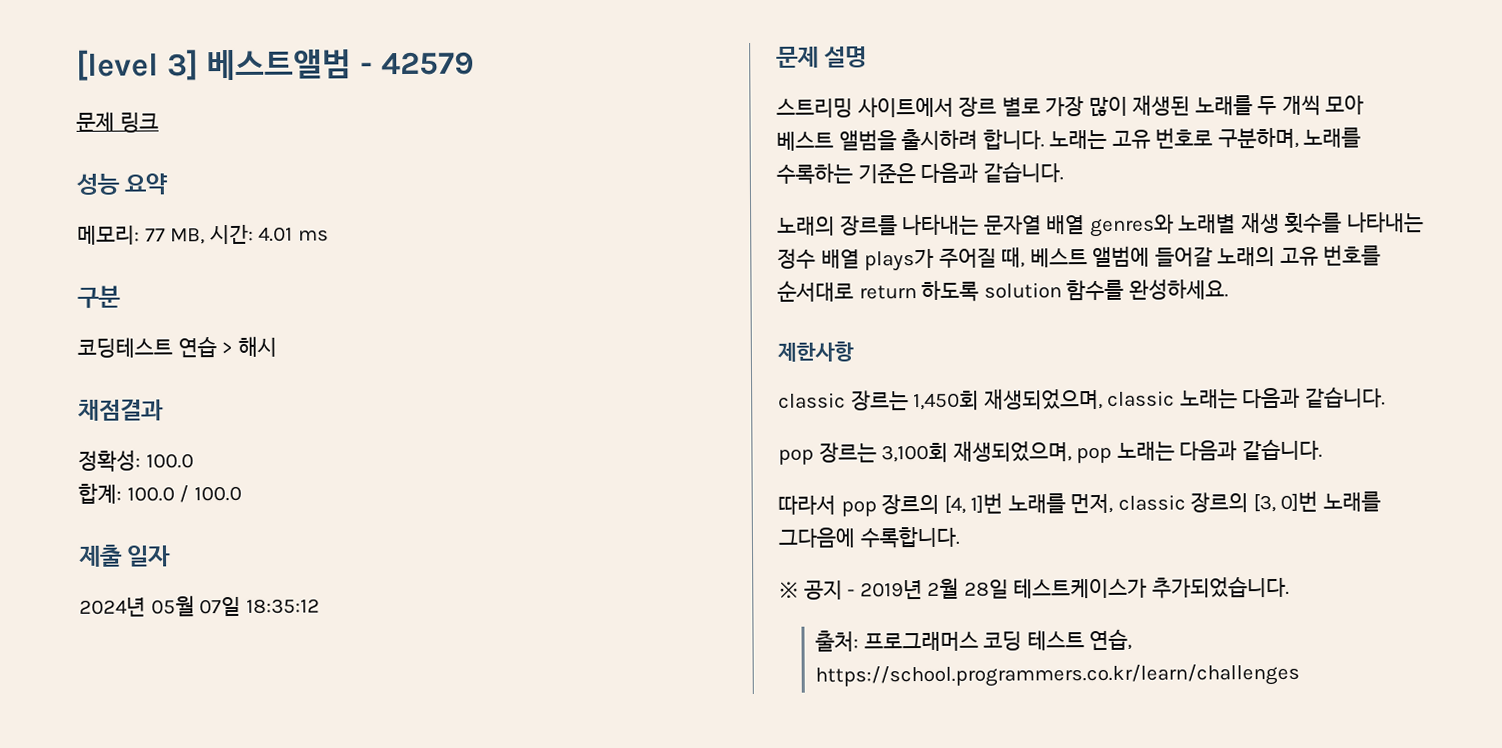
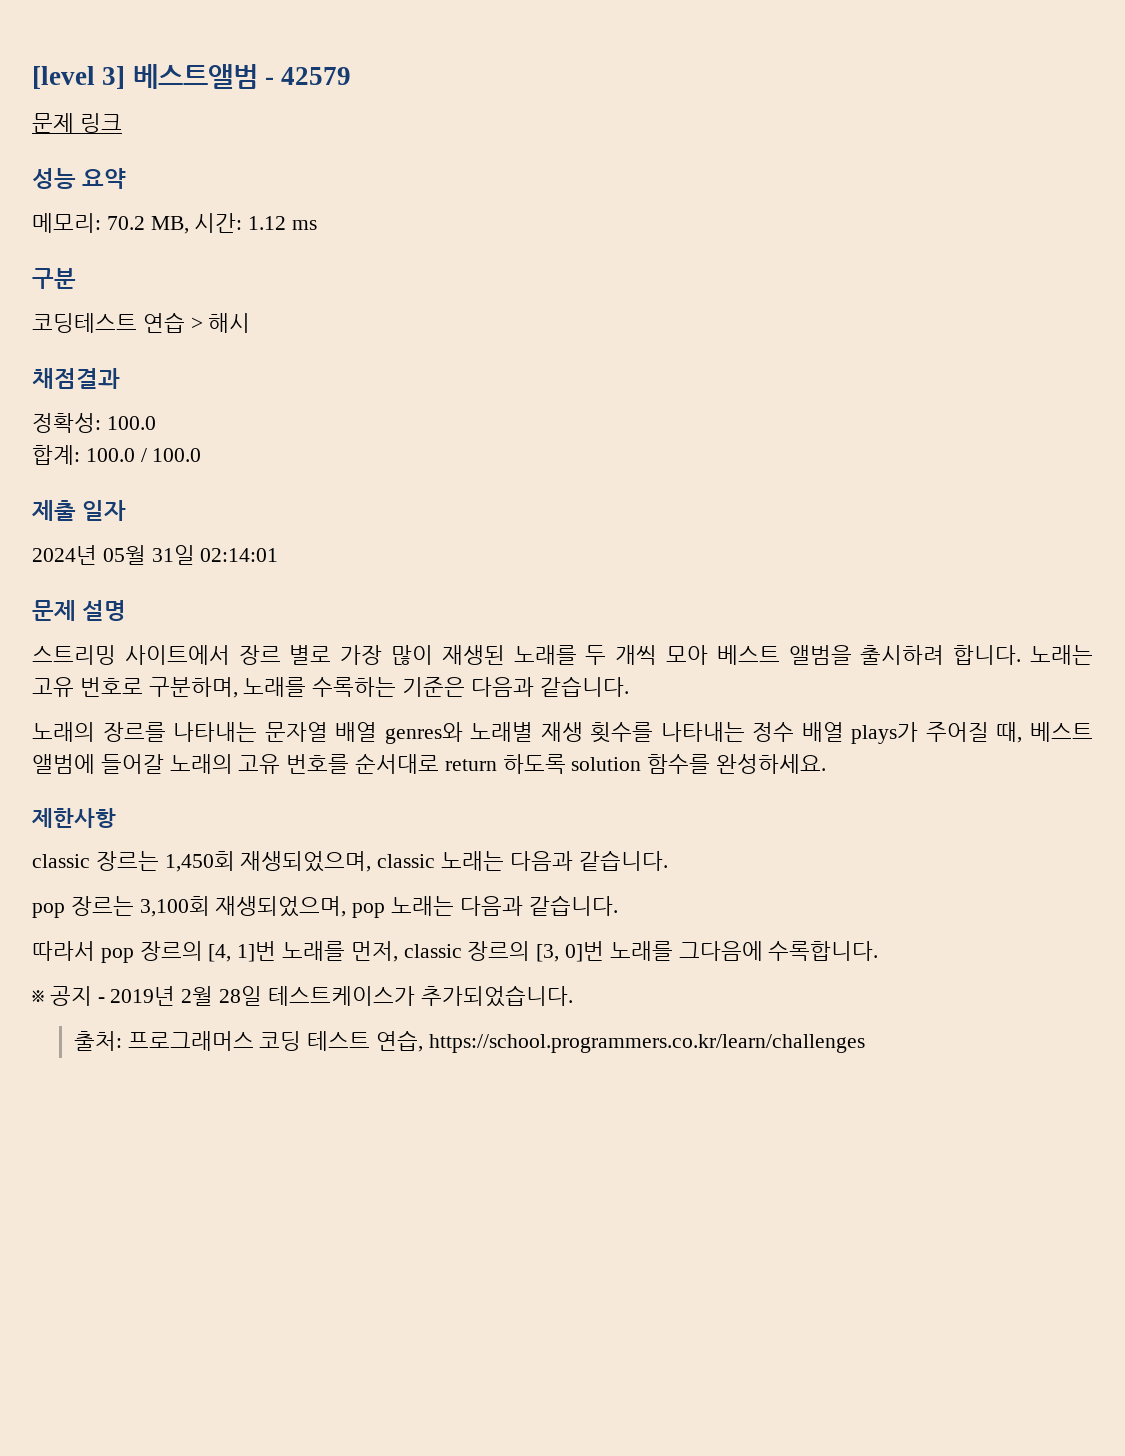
[144,228,166,242] 77 -> [106,216,145,230] 70.2
[258,226,294,242] 4.01 -> [248,216,287,230] 1.12
[199,596,320,617] 07일 18:35:12 -> [151,545,279,565] 31일 02:14:01

